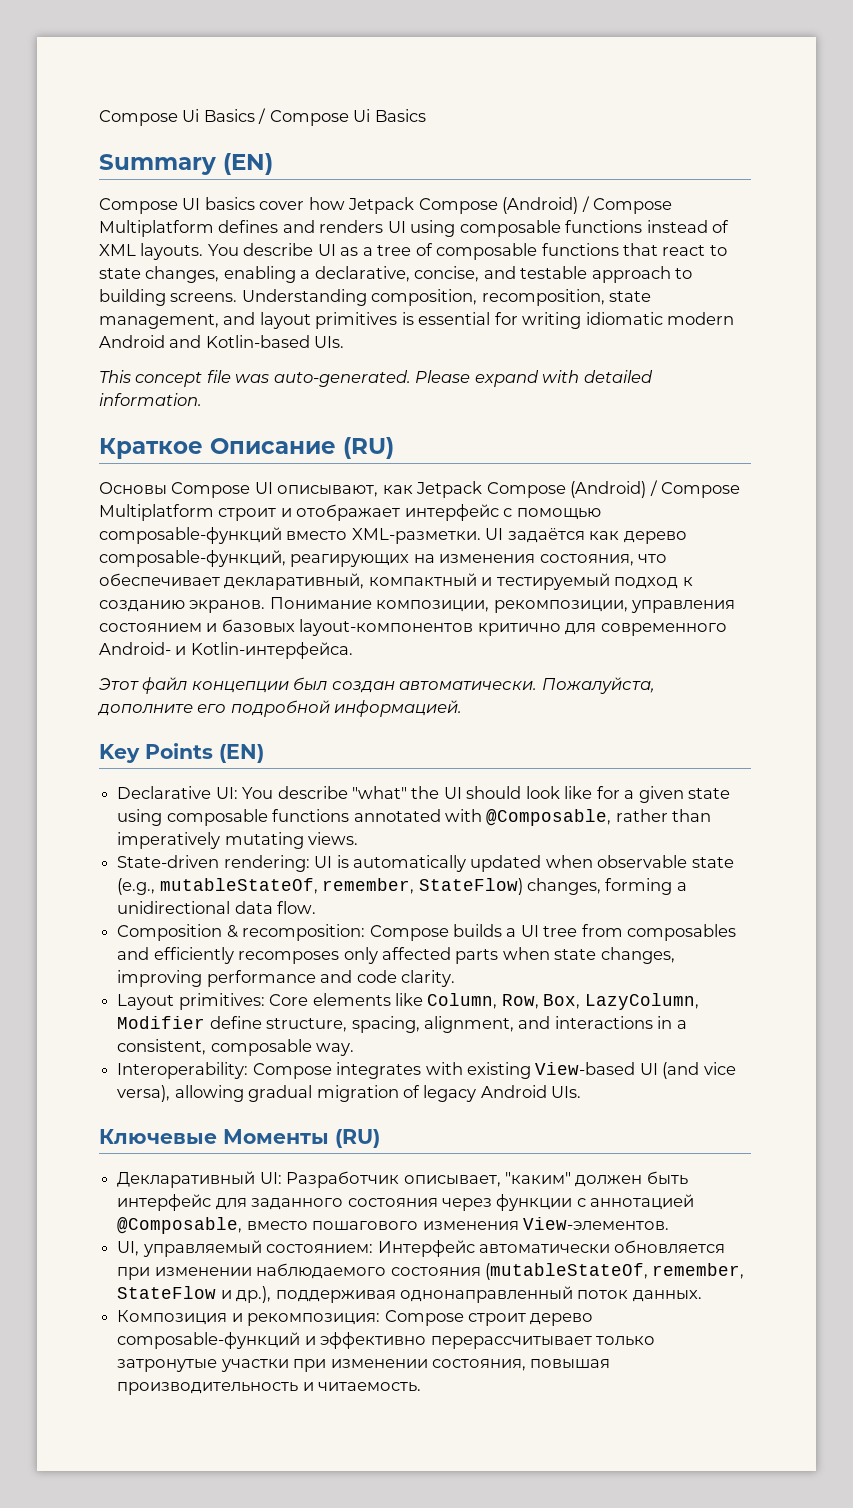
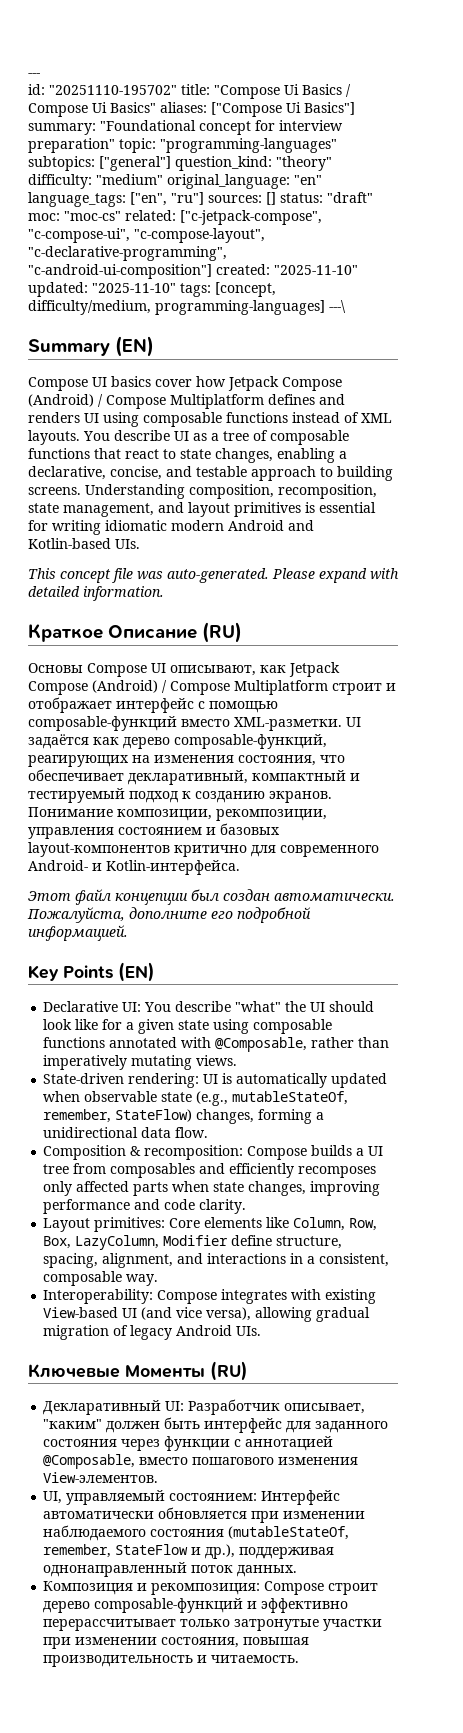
[99,110,178,126] Compose -> [28,73,40,77] [28,84,280,99] --- // id: "20251110-195702" title: "Compose
[374,109,426,122] Basics -> [110,102,355,117] [28,120,343,135] [28,138,337,153] [28,156,332,171] [28,174,322,189] [28,192,373,207] [28,210,322,225] [28,228,265,243] [28,246,227,261] [28,264,358,279] [28,282,276,297] [28,300,346,315] Basics" aliases: ["Compose Ui Basics"] summary: "Foundational concept for interview preparation" topic: "programming-languages" subtopics: ["general"] question_kind: "theory" difficulty: "medium" original_language: "en" language_tags: ["en", "ru"] sources: [] status: "draft" moc: "moc-cs" related: ["c-jetpack-compose", "c-compose-ui", "c-compose-layout", "c-declarative-programming", "c-android-ui-composition"] created: "2025-11-10" updated: "2025-11-10" tags: [concept, difficulty/medium, programming-languages] ---\

